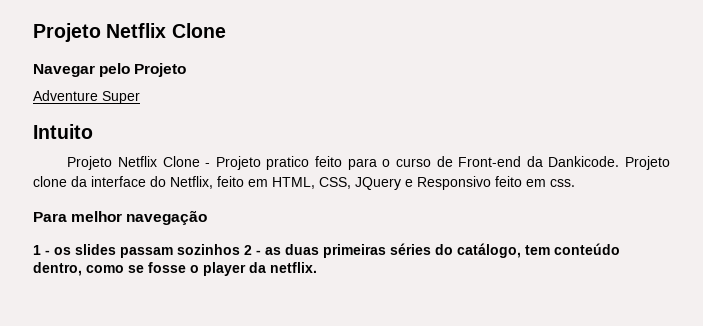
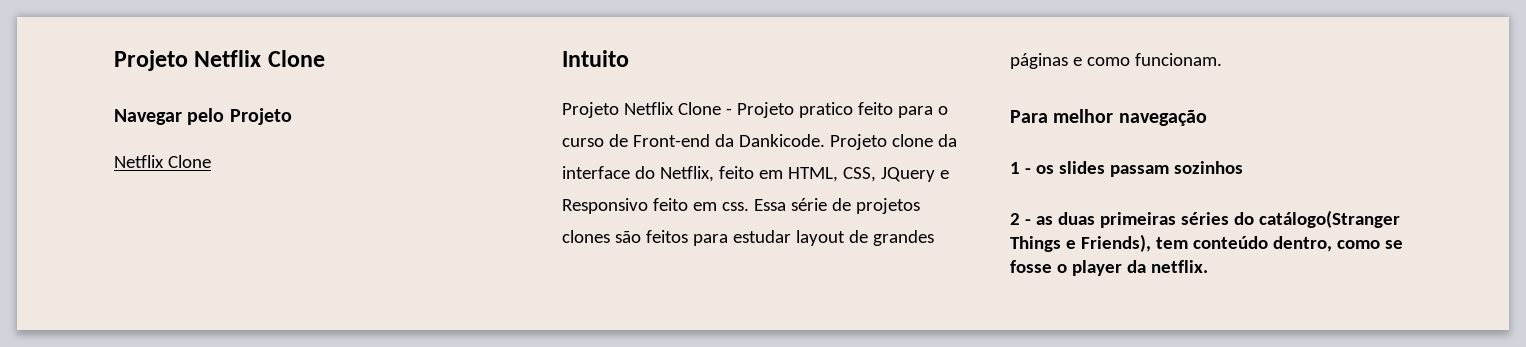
[33,90,140,104] Adventure Super -> [114,155,211,168] Netflix Clone
(575, 183) none -> [753,198,920,214] [562,230,934,246] [1010,53,1222,69] Essa série de projetos clones são feitos para estudar layout de grandes páginas e como funcionam.
(240, 249) none -> (1243, 167) //
[457,243,521,258] catálogo, -> [1258,210,1400,228] [1010,234,1151,252] catálogo(Stranger Things e Friends),

